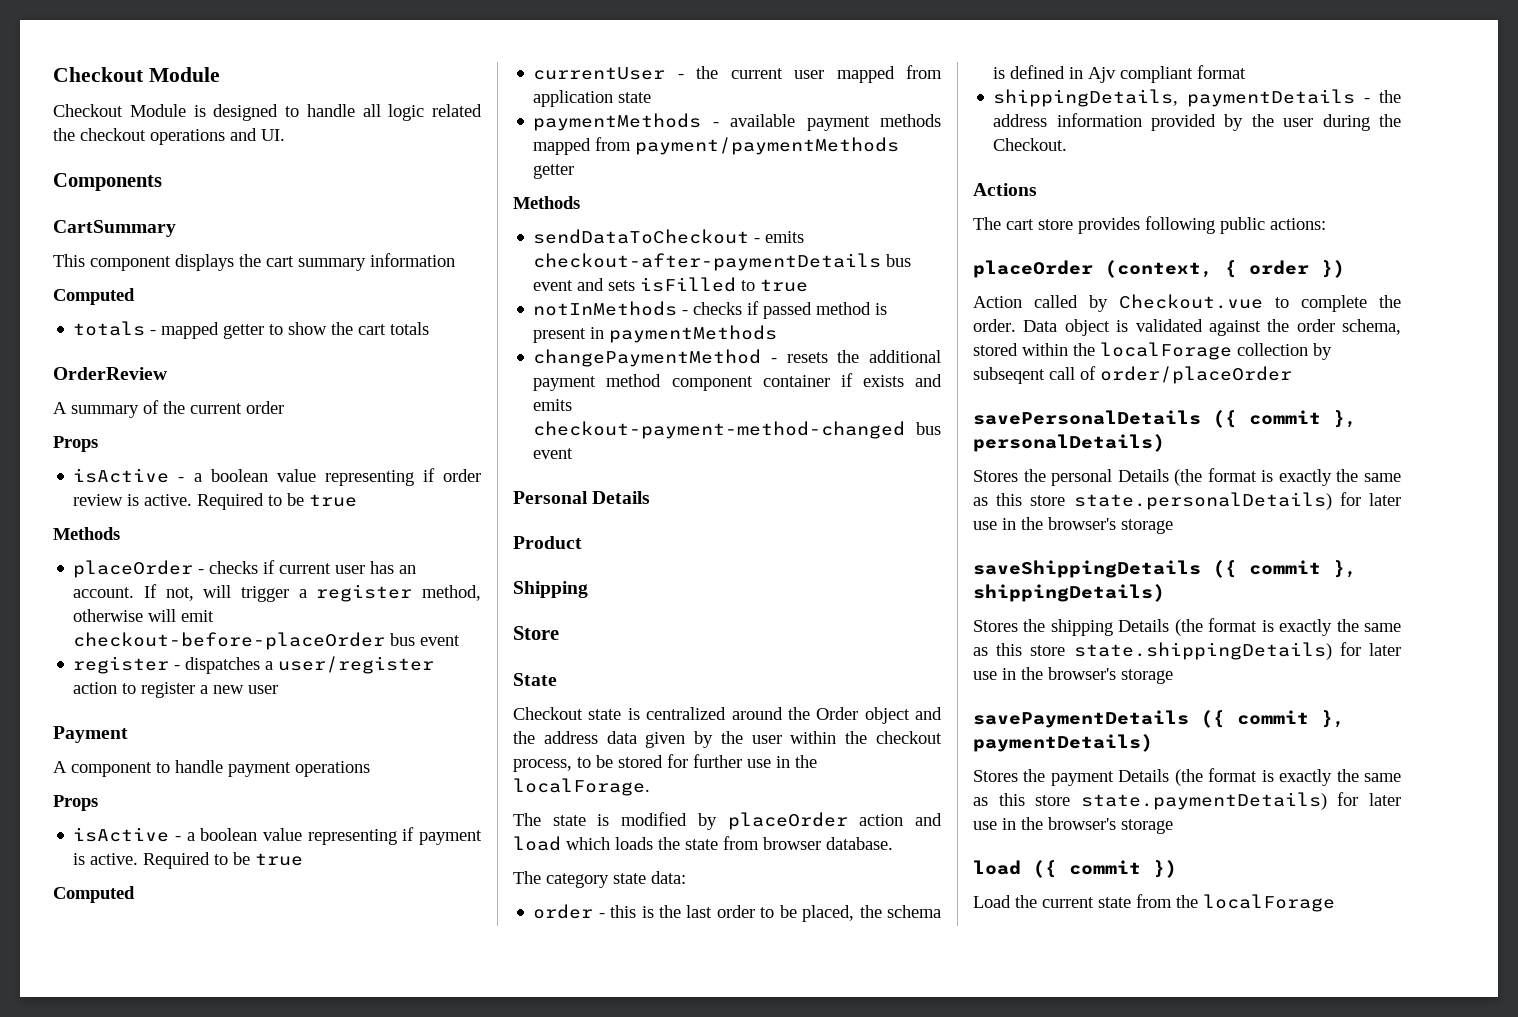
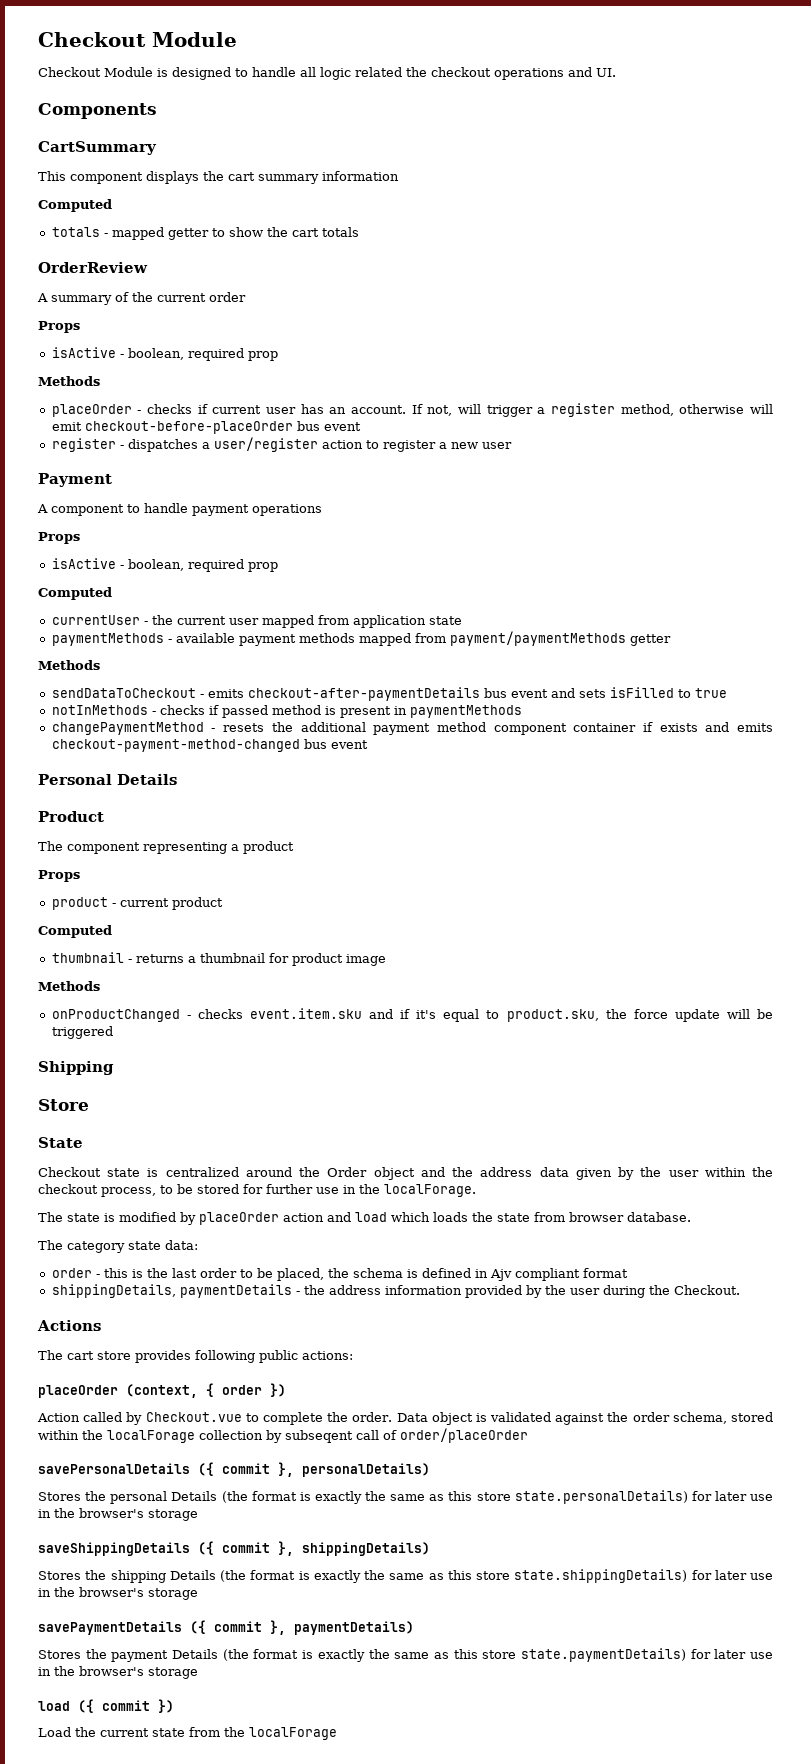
[193,468,481,486] [73,493,358,510] a boolean value representing if order review is active. Required to be true -> [127,348,278,361] boolean, required prop
[186,827,482,845] [73,852,304,869] a boolean value representing if payment is active. Required to be true -> [127,559,278,572] boolean, required prop
(582, 542) none -> [38,841,294,854] [38,870,80,882] [51,897,223,910] [38,925,112,938] [51,952,386,966] [38,981,100,991] [51,1008,773,1022] [51,1026,113,1039] // The component representing a product // Props // product - current product // Computed // thumbnail - returns a thumbnail for product image // Methods // onProductChanged - checks event.item.sku and if it's equal to product.sku, the force update will be triggered

